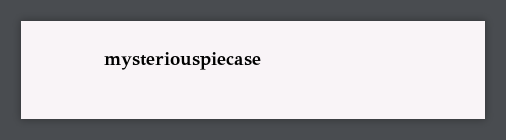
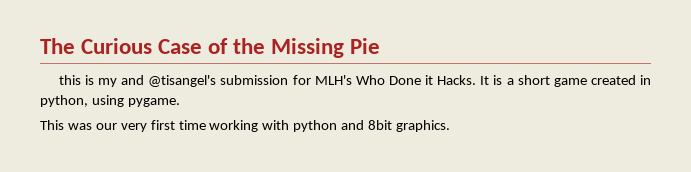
[104,52,261,70] mysteriouspiecase -> [40,38,381,58] [58,75,651,87] [40,95,180,107] [40,120,451,132] The Curious Case of the Missing Pie // this is my and @tisangel's submission for MLH's Who Done it Hacks. It is a short game created in python, using pygame. // This was our very first time working with python and 8bit graphics.

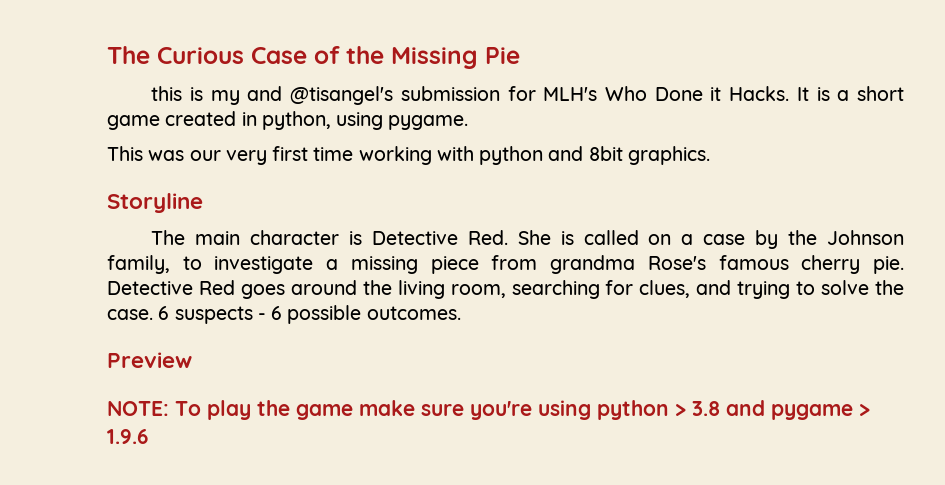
(451, 126) none -> [107,193,203,213] [151,230,905,249] [107,255,905,274] [107,280,905,299] [107,305,461,324] [107,352,192,368] [107,400,870,420] [107,429,149,444] // Storyline // The main character is Detective Red. She is called on a case by the Johnson family, to investigate a missing piece from grandma Rose's famous cherry pie. Detective Red goes around the living room, searching for clues, and trying to solve the case. 6 suspects - 6 possible outcomes. // Preview // NOTE: To play the game make sure you're using python > 3.8 and pygame > 1.9.6

